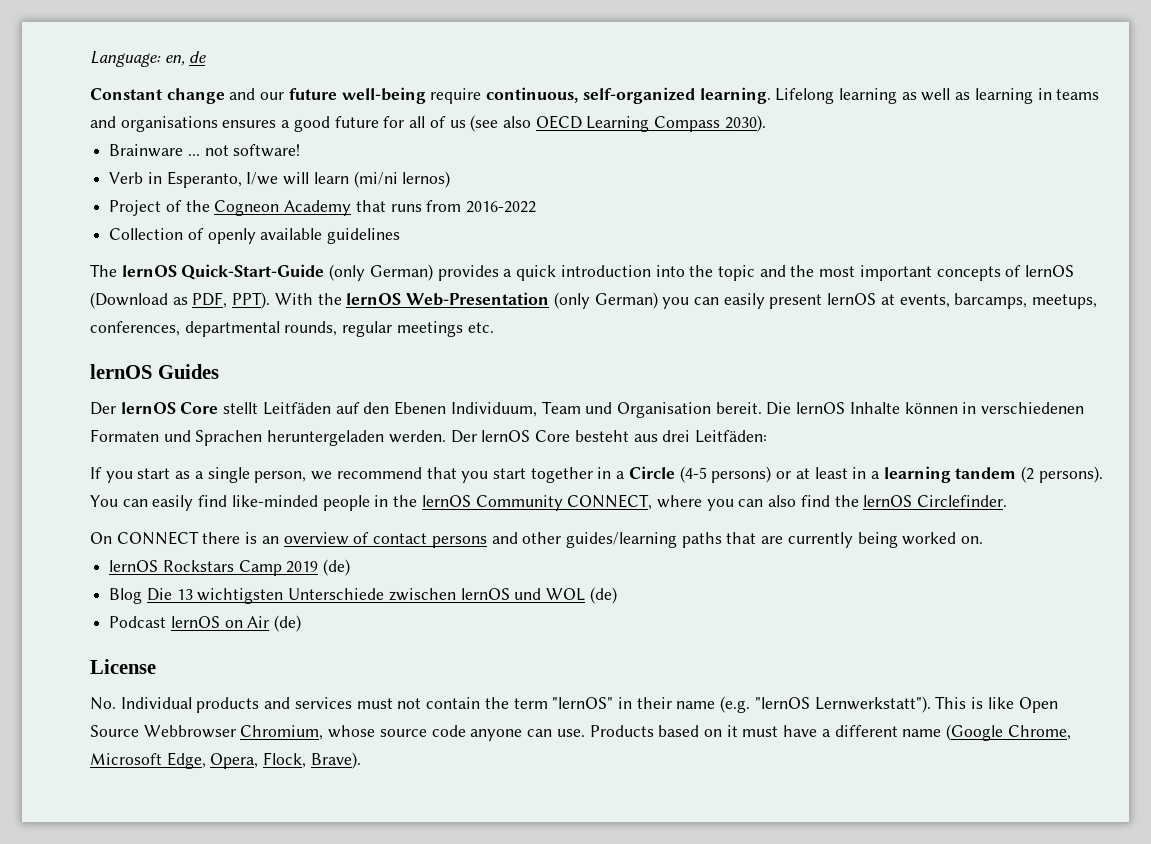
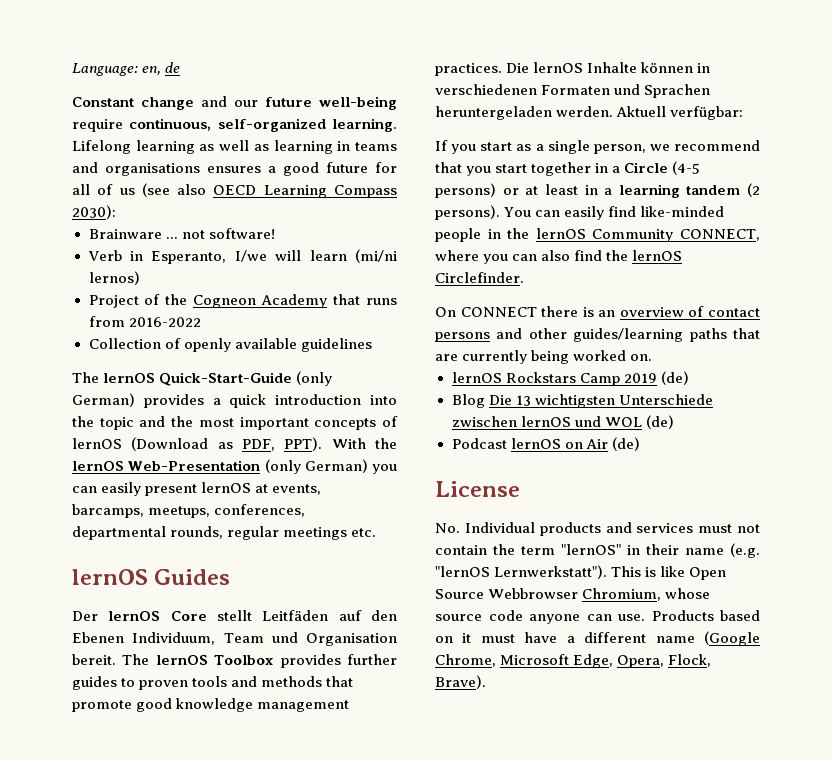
[724,115,766,132] 2030). -> [72,205,116,219] 2030):
(762, 408) none -> [122,654,397,668] [72,676,354,690] [72,698,350,712] [435,63,502,76] The lernOS Toolbox provides further guides to proven tools and methods that promote good knowledge management practices.
[450,430,767,443] Der lernOS Core besteht aus drei Leitfäden: -> [616,106,744,120] Aktuell verfügbar:

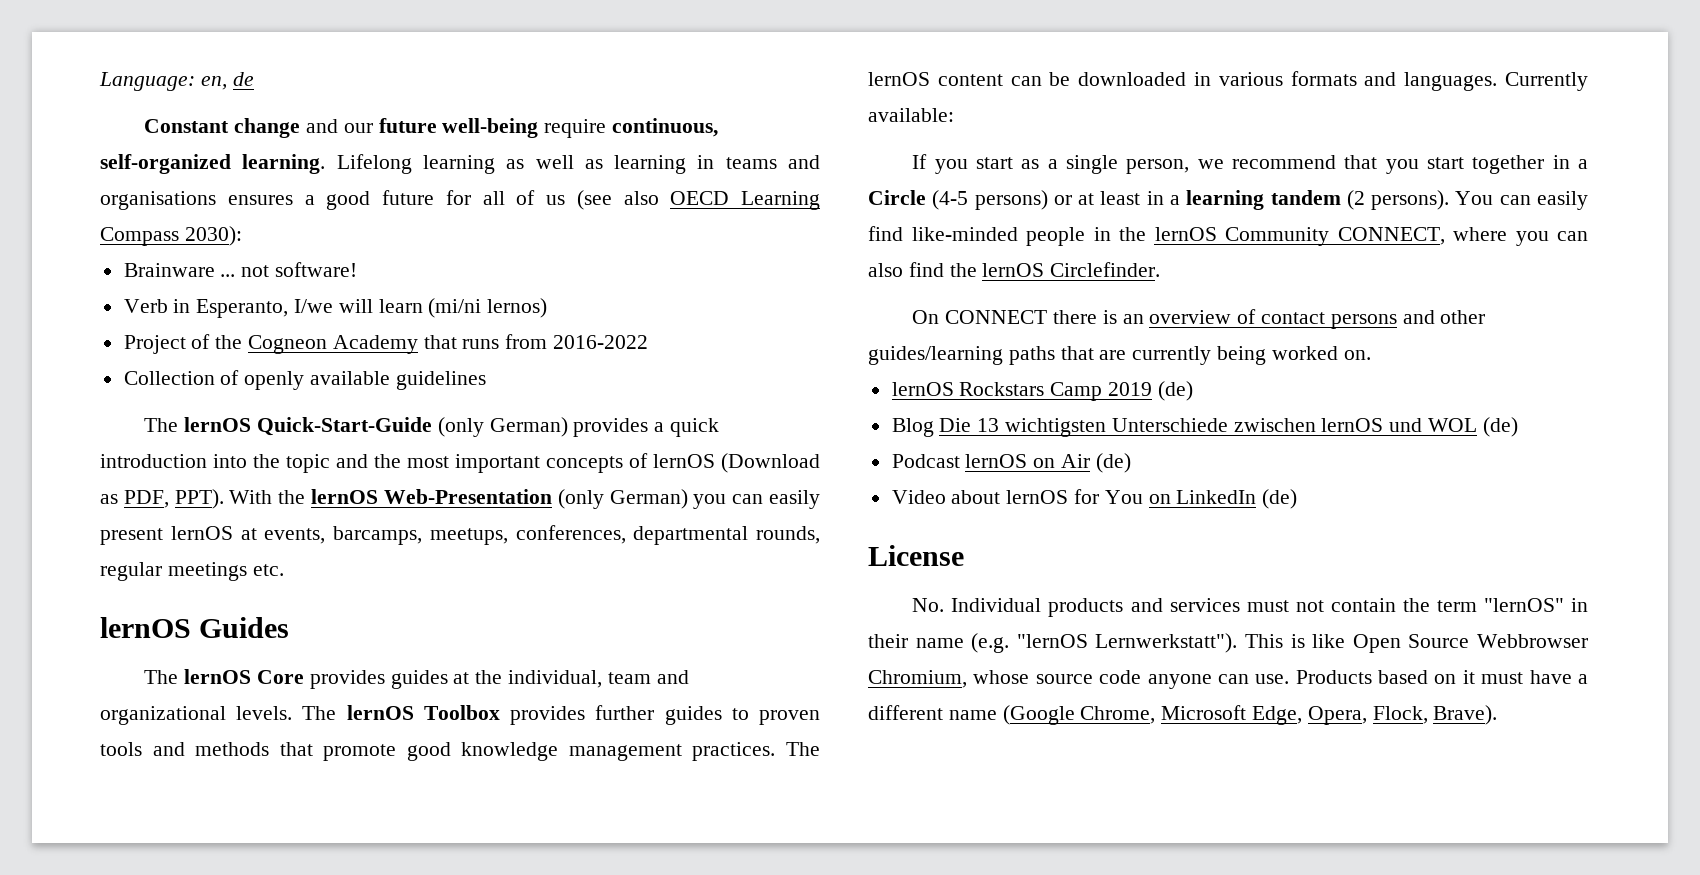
[72,611,98,621] Der -> [144,670,179,684] The
[217,610,397,621] [72,632,397,646] [72,654,116,665] stellt Leitfäden auf den Ebenen Individuum, Team und Organisation bereit. -> [309,670,689,689] [100,706,293,725] provides guides at the individual, team and organizational levels.
[506,62,711,73] [435,84,711,98] [435,106,744,120] Die lernOS Inhalte können in verschiedenen Formaten und Sprachen heruntergeladen werden. Aktuell verfügbar: -> [785,742,820,756] [868,71,1588,91] [868,108,954,122] The lernOS content can be downloaded in various formats and languages. Currently available:
(640, 444) none -> [891,489,1298,509] // Video about lernOS for You on LinkedIn (de)

